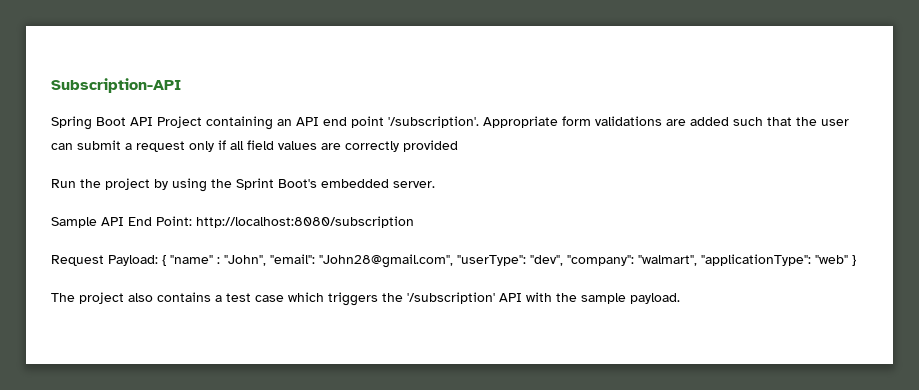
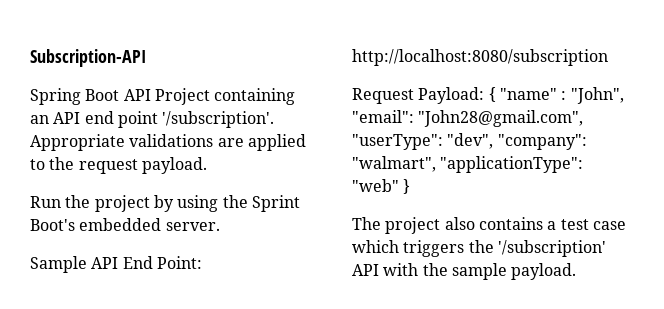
[562,116,591,126] form -> (125, 142) none
[690,117,849,126] [51,140,458,152] added such that the user can submit a request only if all field values are correctly provided -> [247,134,306,151] [30,157,207,174] applied to the request payload.

